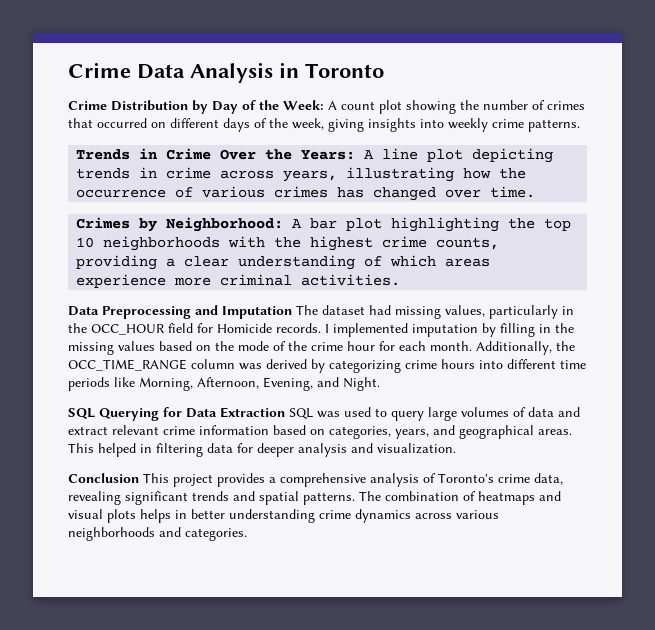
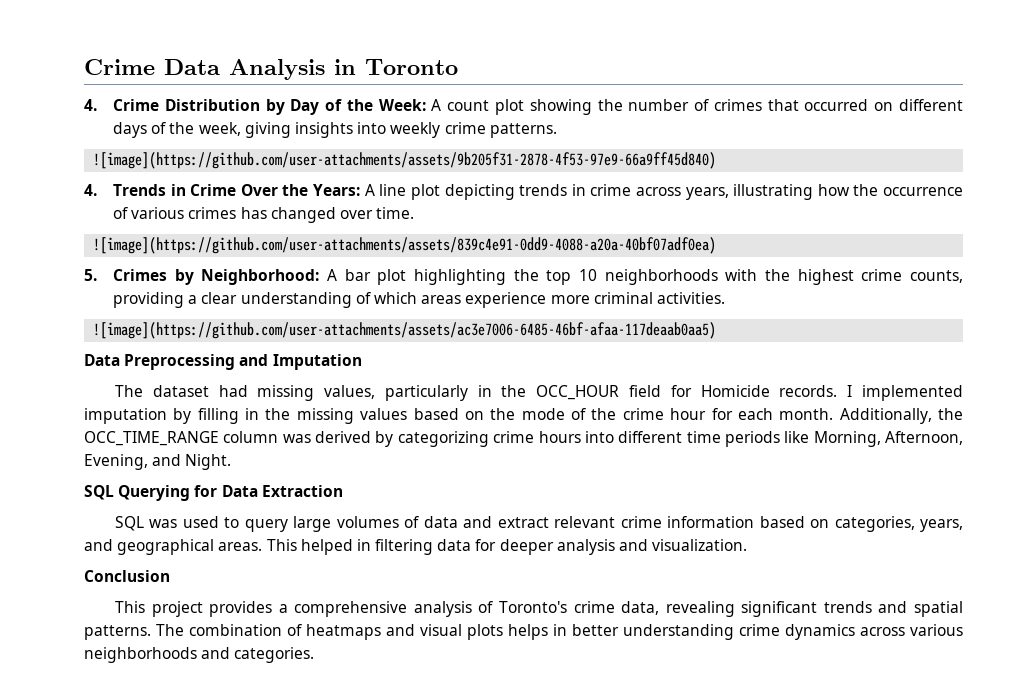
(384, 70) none -> [84,99,97,111] 4.
(580, 125) none -> [93,152,717,169] [84,184,97,196] ![image](https://github.com/user-attachments/assets/9b205f31-2878-4f53-97e9-66a9ff45d840) // 4.
(536, 192) none -> [93,237,717,254] [84,269,97,281] ![image](https://github.com/user-attachments/assets/839c4e91-0dd9-4088-a20a-40bf07adf0ea) // 5.
(401, 280) none -> [93,322,717,339] // ![image](https://github.com/user-attachments/assets/ac3e7006-6485-46bf-afaa-117deaab0aa5)
(292, 312) none -> (362, 362) //
(285, 412) none -> (343, 491) //
(139, 478) none -> (170, 576) //

